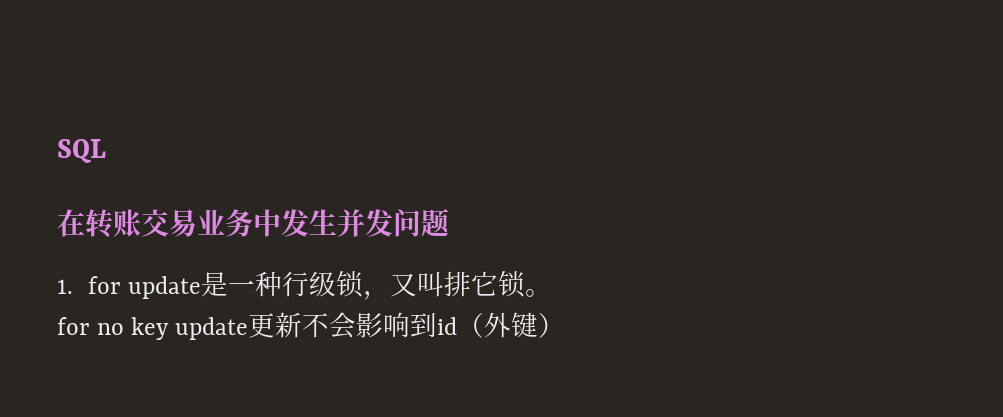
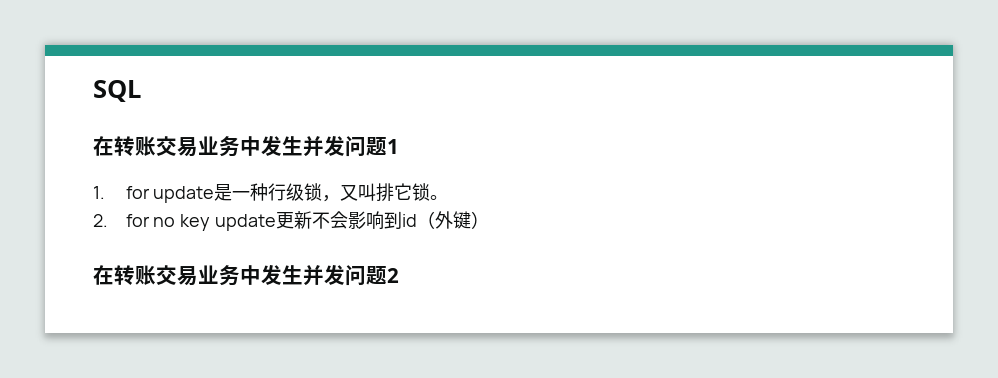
(449, 222) none -> [387,139,399,154] 1
(553, 293) none -> [93,214,108,227] 2.
(566, 325) none -> [93,265,399,286] // 在转账交易业务中发生并发问题2

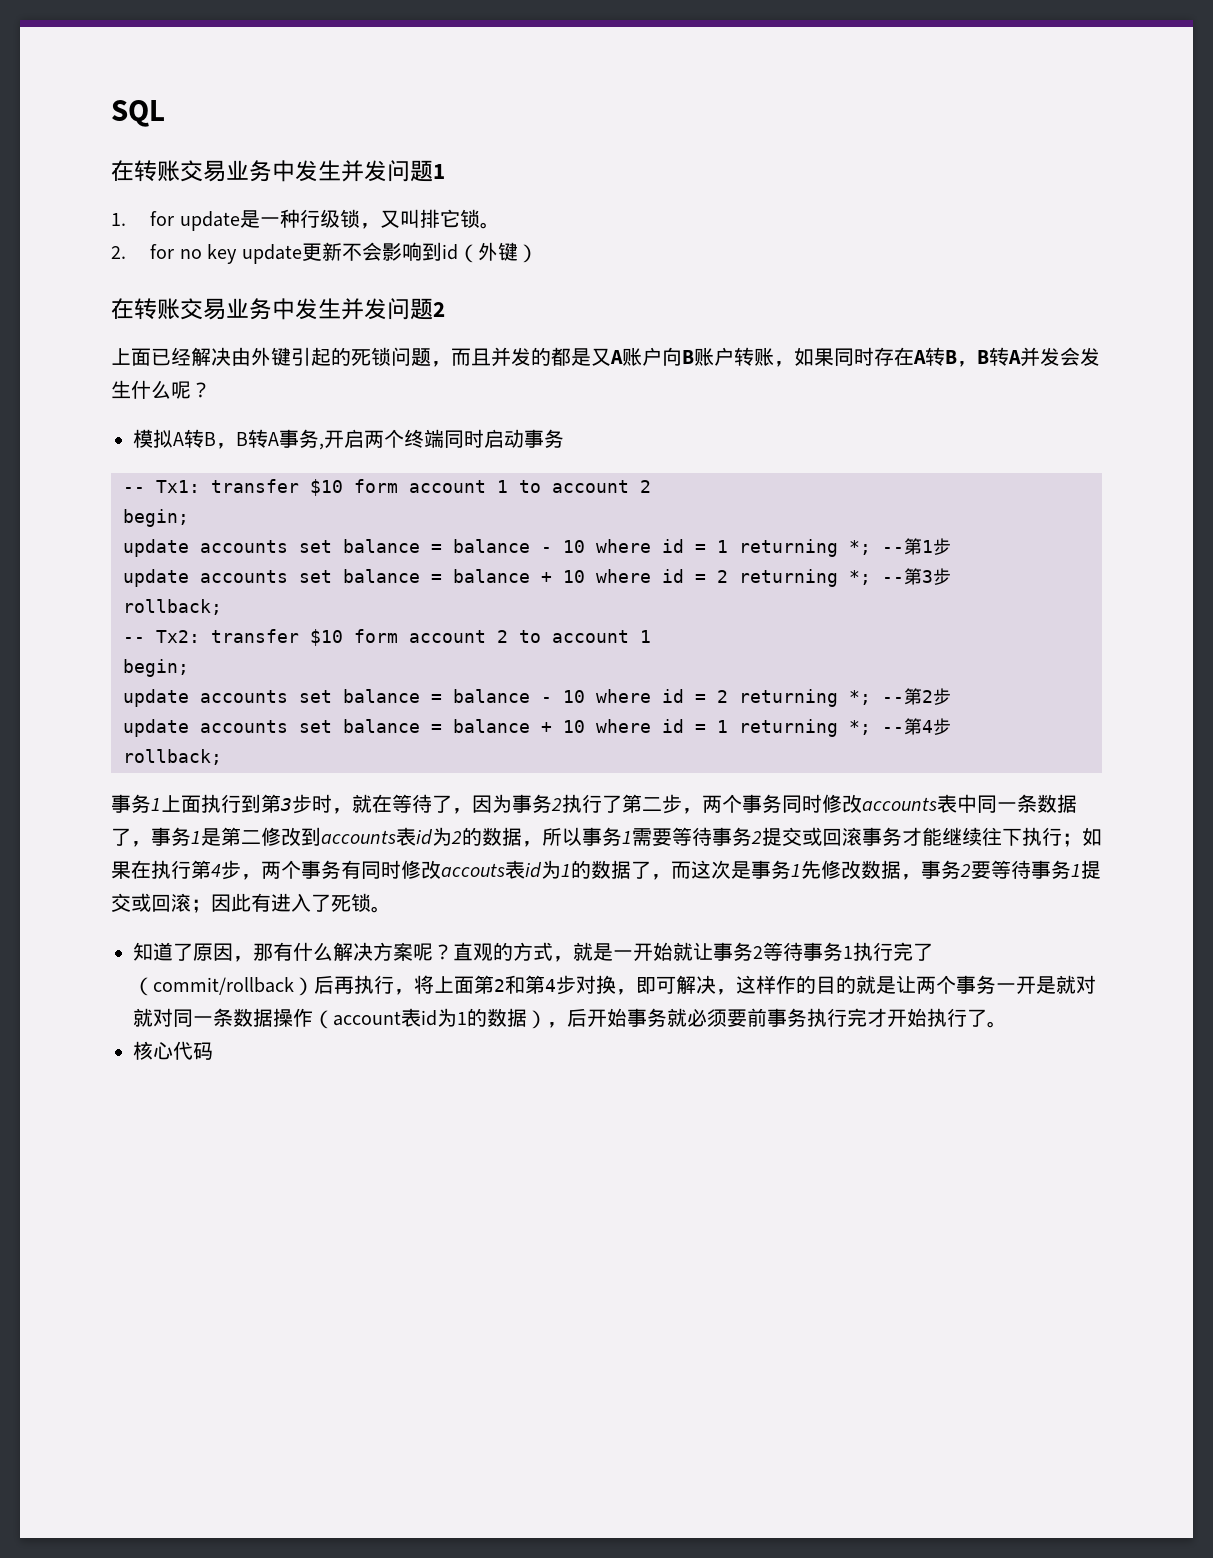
(399, 275) none -> [111,347,1100,367] [111,380,211,399] [133,429,564,450] [123,479,651,496] [123,509,189,527] [123,538,951,557] [123,568,951,587] [123,599,222,615] [123,629,651,646] [123,659,189,677] [123,688,951,707] [123,718,951,737] [123,749,222,765] [111,794,1077,814] [111,827,1102,847] [111,860,1101,880] [111,893,391,913] [133,942,933,962] [133,975,1096,996] [133,1008,1007,1029] [133,1041,213,1060] // 上面已经解决由外键引起的死锁问题，而且并发的都是又A账户向B账户转账，如果同时存在A转B，B转A并发会发生什么呢？ // 模拟A转B，B转A事务,开启两个终端同时启动事务 // -- Tx1: transfer $10 form account 1 to account 2 // begin; // update accounts set balance = balance - 10 where id = 1 returning *; --第1步 // update accounts set balance = balance + 10 where id = 2 returning *; --第3步 // rollback; // -- Tx2: transfer $10 form account 2 to account 1 // begin; // update accounts set balance = balance - 10 where id = 2 returning *; --第2步 // update accounts set balance = balance + 10 where id = 1 returning *; --第4步 // rollback; // 事务1上面执行到第3步时，就在等待了，因为事务2执行了第二步，两个事务同时修改accounts表中同一条数据了，事务1是第二修改到accounts表id为2的数据，所以事务1需要等待事务2提交或回滚事务才能继续往下执行；如果在执行第4步，两个事务有同时修改accouts表id为1的数据了，而这次是事务1先修改数据，事务2要等待事务1提交或回滚；因此有进入了死锁。 // 知道了原因，那有什么解决方案呢？直观的方式，就是一开始就让事务2等待事务1执行完了（commit/rollback）后再执行，将上面第2和第4步对换，即可解决，这样作的目的就是让两个事务一开是就对就对同一条数据操作（account表id为1的数据），后开始事务就必须要前事务执行完才开始执行了。 // 核心代码

